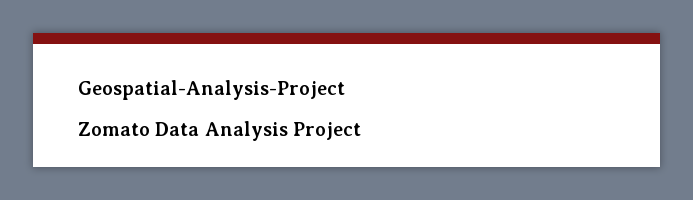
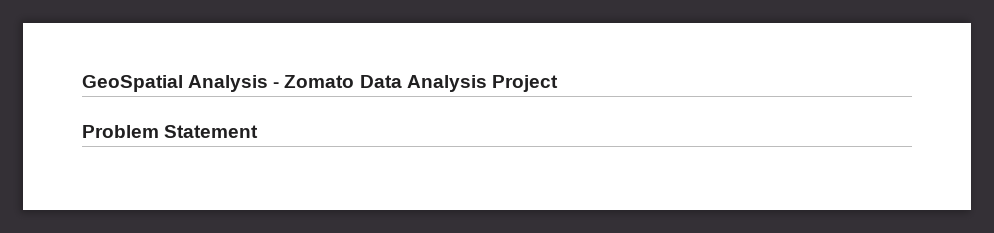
[78,80,345,100] Geospatial-Analysis-Project // -> [82,75,280,92] GeoSpatial Analysis -
(361, 131) none -> [82,125,259,138] // Problem Statement

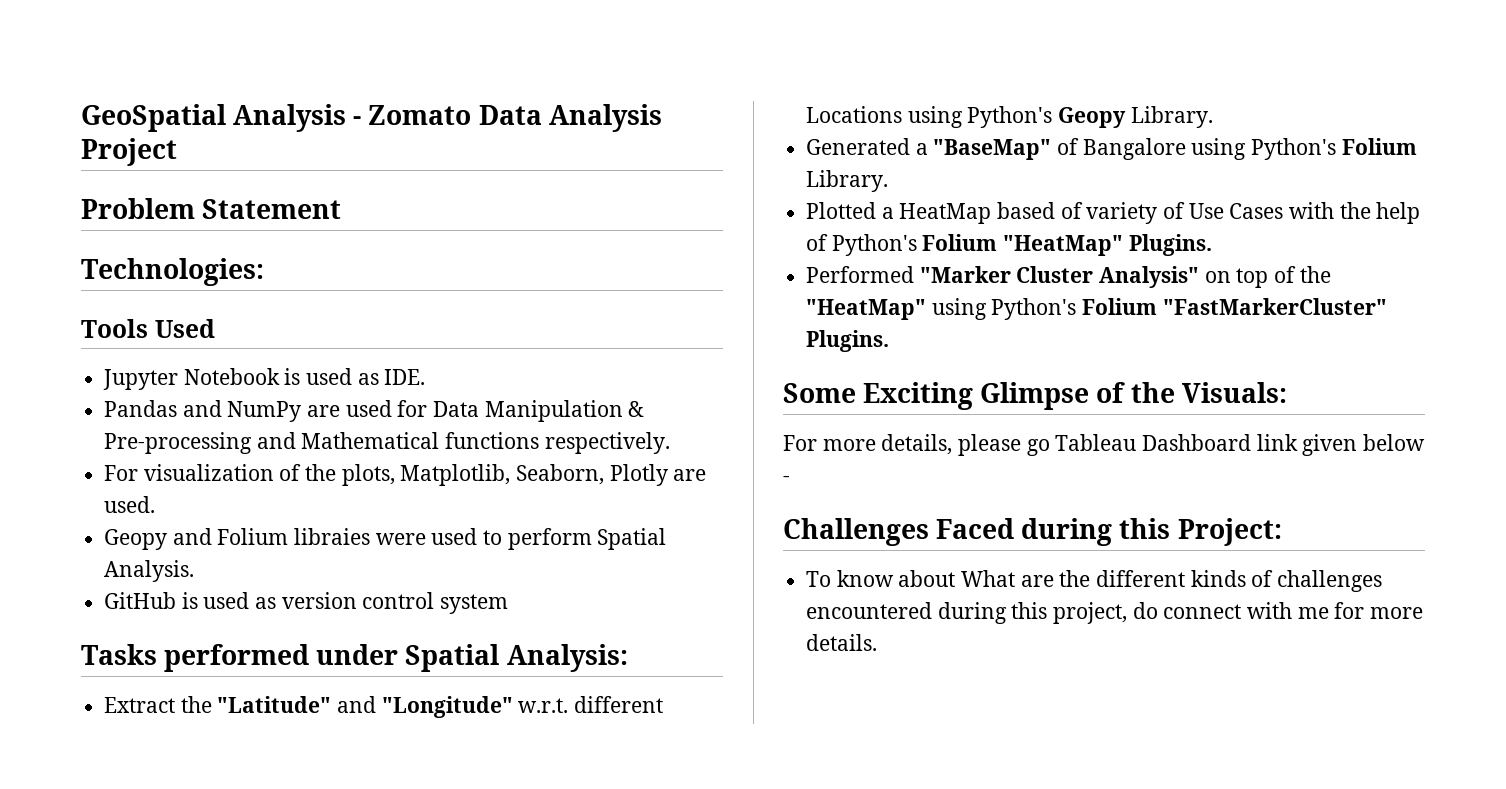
(259, 131) none -> [81,258,264,286] [81,319,215,338] [103,368,426,390] [104,400,645,422] [104,432,670,454] [104,464,707,486] [104,496,156,513] [104,528,667,550] [104,560,195,582] [104,592,509,614] [81,644,628,672] [104,696,664,718] [806,106,1213,128] [806,138,1417,160] [806,170,889,192] [806,202,1421,224] [806,234,1212,256] [806,266,1331,288] [806,298,1387,320] [806,330,890,352] [783,382,1287,410] [783,434,1426,456] [783,476,790,483] [783,518,1282,546] [806,570,1383,592] [806,602,1424,624] [806,634,878,651] // Technologies: // Tools Used // Jupyter Notebook is used as IDE. // Pandas and NumPy are used for Data Manipulation & Pre-processing and Mathematical functions respectively. // For visualization of the plots, Matplotlib, Seaborn, Plotly are used. // Geopy and Folium libraies were used to perform Spatial Analysis. // GitHub is used as version control system // Tasks performed under Spatial Analysis: // Extract the "Latitude" and "Longitude" w.r.t. different Locations using Python's Geopy Library. // Generated a "BaseMap" of Bangalore using Python's Folium Library. // Plotted a HeatMap based of variety of Use Cases with the help of Python's Folium "HeatMap" Plugins. // Performed "Marker Cluster Analysis" on top of the "HeatMap" using Python's Folium "FastMarkerCluster" Plugins. // Some Exciting Glimpse of the Visuals: // For more details, please go Tableau Dashboard link given below - // Challenges Faced during this Project: // To know about What are the different kinds of challenges encountered during this project, do connect with me for more details.

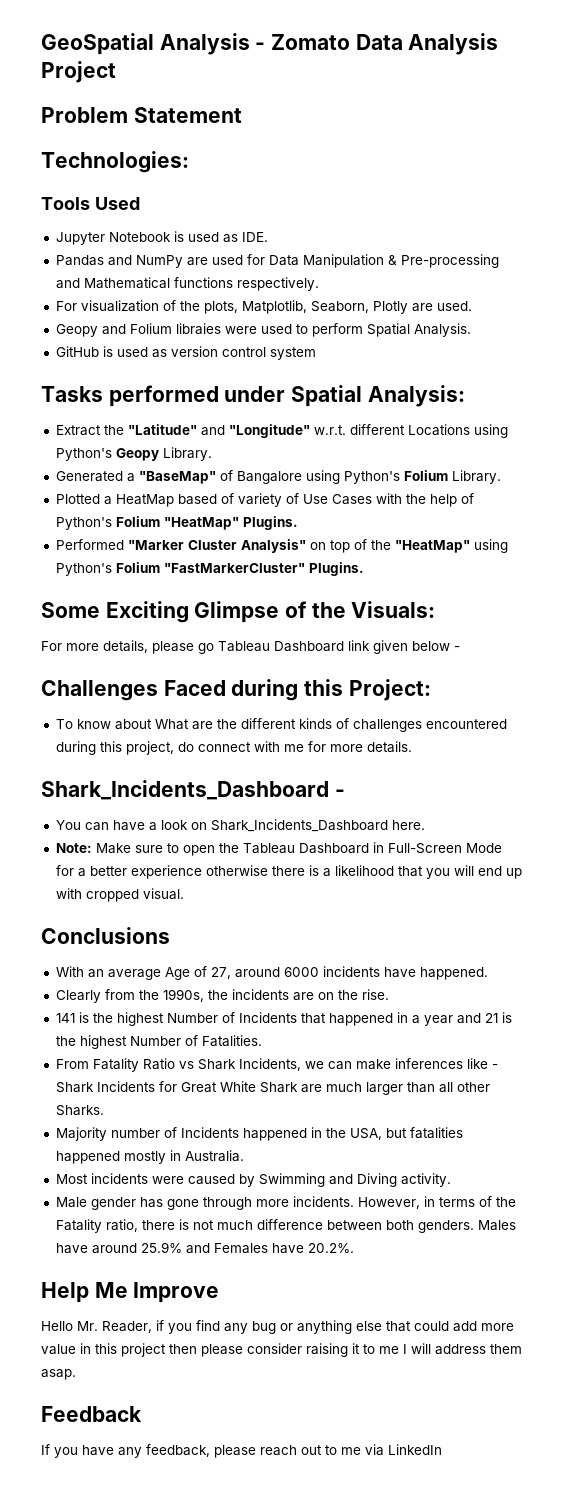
(878, 642) none -> [41,780,345,800] [55,819,425,832] [55,842,502,856] [55,865,522,879] [55,888,184,902] [41,927,170,944] [55,966,488,980] [55,989,389,1003] [55,1012,512,1026] [55,1035,262,1049] [55,1058,498,1072] [55,1081,490,1095] [55,1105,104,1116] [55,1127,463,1141] [55,1150,244,1164] [55,1173,451,1187] [55,1196,516,1210] [55,1219,516,1233] [55,1242,354,1254] [41,1282,220,1303] [41,1320,514,1334] [41,1343,522,1357] [41,1369,76,1380] [41,1406,142,1422] [41,1444,442,1458] // Shark_Incidents_Dashboard - // You can have a look on Shark_Incidents_Dashboard here. // Note: Make sure to open the Tableau Dashboard in Full-Screen Mode for a better experience otherwise there is a likelihood that you will end up with cropped visual. // Conclusions // With an average Age of 27, around 6000 incidents have happened. // Clearly from the 1990s, the incidents are on the rise. // 141 is the highest Number of Incidents that happened in a year and 21 is the highest Number of Fatalities. // From Fatality Ratio vs Shark Incidents, we can make inferences like - Shark Incidents for Great White Shark are much larger than all other Sharks. // Majority number of Incidents happened in the USA, but fatalities happened mostly in Australia. // Most incidents were caused by Swimming and Diving activity. // Male gender has gone through more incidents. However, in terms of the Fatality ratio, there is not much difference between both genders. Males have around 25.9% and Females have 20.2%. // Help Me Improve // Hello Mr. Reader, if you find any bug or anything else that could add more value in this project then please consider raising it to me I will address them asap. // Feedback // If you have any feedback, please reach out to me via LinkedIn

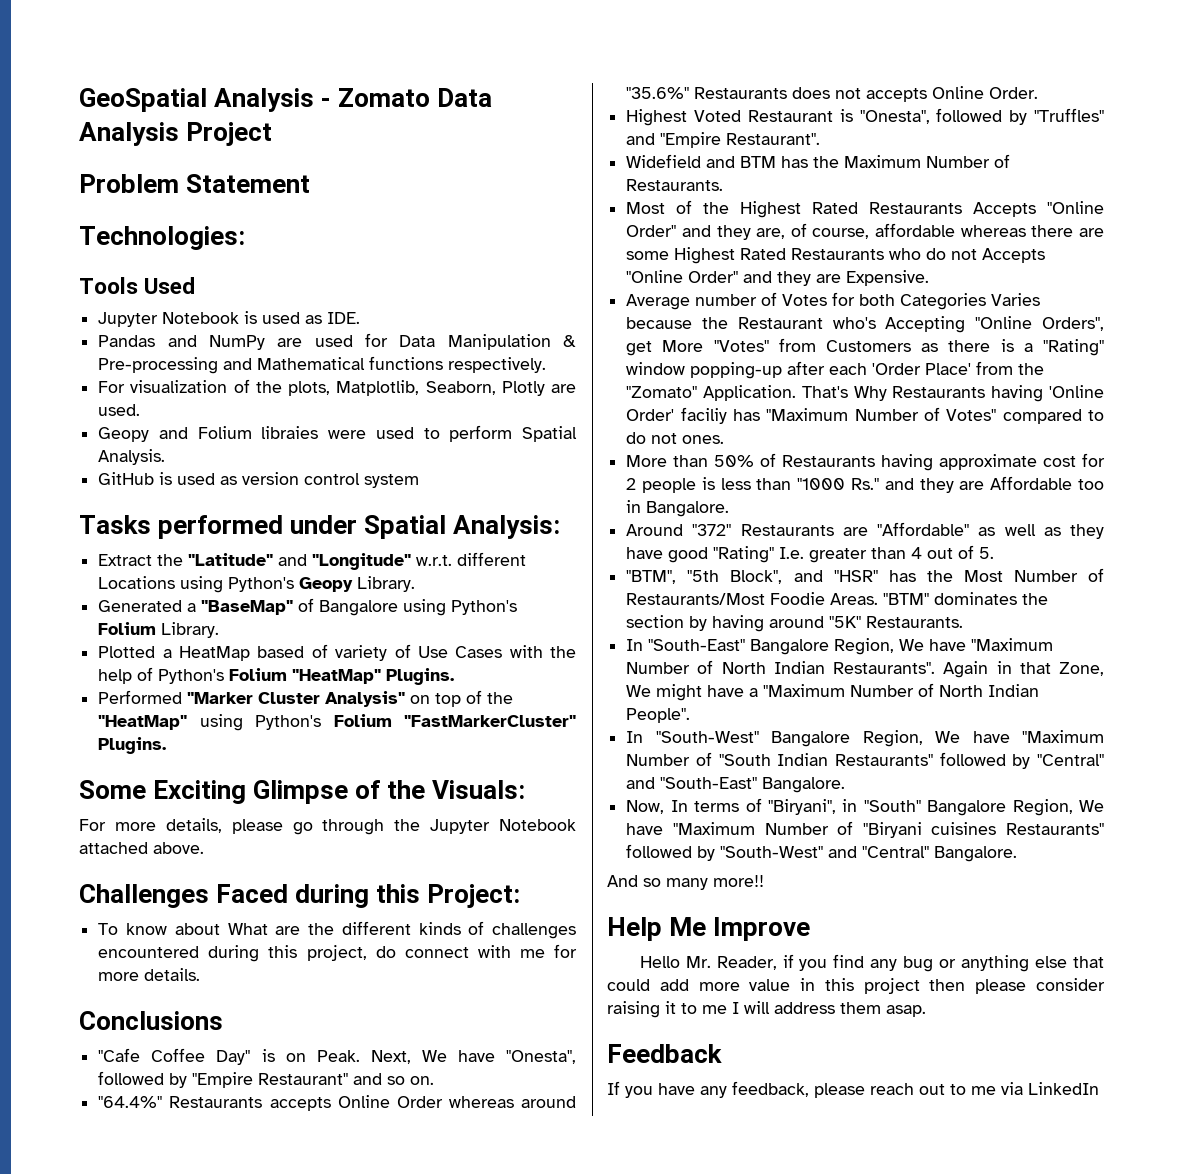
[218,640,460,654] Tableau Dashboard link given below - -> [322,819,576,835] [79,842,204,854] through the Jupyter Notebook attached above.
[41,780,345,800] [55,819,425,832] [55,842,502,856] [55,865,522,879] [55,888,184,902] [41,927,170,944] [55,966,488,980] [55,989,389,1003] [55,1012,512,1026] [55,1035,262,1049] [55,1058,498,1072] [55,1081,490,1095] [55,1105,104,1116] [55,1127,463,1141] [55,1150,244,1164] [55,1173,451,1187] [55,1196,516,1210] [55,1219,516,1233] [55,1242,354,1254] Shark_Incidents_Dashboard - // You can have a look on Shark_Incidents_Dashboard here. // Note: Make sure to open the Tableau Dashboard in Full-Screen Mode for a better experience otherwise there is a likelihood that you will end up with cropped visual. // Conclusions // With an average Age of 27, around 6000 incidents have happened. // Clearly from the 1990s, the incidents are on the rise. // 141 is the highest Number of Incidents that happened in a year and 21 is the highest Number of Fatalities. // From Fatality Ratio vs Shark Incidents, we can make inferences like - Shark Incidents for Great White Shark are much larger than all other Sharks. // Majority number of Incidents happened in the USA, but fatalities happened mostly in Australia. // Most incidents were caused by Swimming and Diving activity. // Male gender has gone through more incidents. However, in terms of the Fatality ratio, there is not much difference between both genders. Males have around 25.9% and Females have 20.2%. -> [79,1011,223,1030] [98,1048,576,1065] [98,1071,435,1088] [98,1095,576,1111] [626,86,1039,102] [626,108,1104,126] [626,132,821,148] [626,154,1011,168] [626,179,724,191] [626,200,1104,218] [626,223,1104,240] [626,247,1046,264] [626,270,930,286] [626,292,1041,310] [626,316,1104,333] [626,338,1104,356] [626,361,1045,379] [626,385,1104,402] [626,407,1104,424] [626,432,725,444] [626,453,1105,471] [626,476,1104,493] [626,500,730,517] [626,522,1104,539] [626,545,995,563] [626,568,1104,584] [626,592,1049,605] [626,615,964,632] [626,638,1054,655] [626,660,1104,678] [626,683,1040,701] [626,708,691,723] [626,730,1104,747] [626,752,1104,769] [626,777,846,793] [626,798,1104,816] [626,821,1104,838] [626,844,1018,862] [607,875,764,890] Conclusions // "Cafe Coffee Day" is on Peak. Next, We have "Onesta", followed by "Empire Restaurant" and so on. // "64.4%" Restaurants accepts Online Order whereas around "35.6%" Restaurants does not accepts Online Order. // Highest Voted Restaurant is "Onesta", followed by "Truffles" and "Empire Restaurant". // Widefield and BTM has the Maximum Number of Restaurants. // Most of the Highest Rated Restaurants Accepts "Online Order" and they are, of course, affordable whereas there are some Highest Rated Restaurants who do not Accepts "Online Order" and they are Expensive. // Average number of Votes for both Categories Varies because the Restaurant who's Accepting "Online Orders", get More "Votes" from Customers as there is a "Rating" window popping-up after each 'Order Place' from the "Zomato" Application. That's Why Restaurants having 'Online Order' faciliy has "Maximum Number of Votes" compared to do not ones. // More than 50% of Restaurants having approximate cost for 2 people is less than "1000 Rs." and they are Affordable too in Bangalore. // Around "372" Restaurants are "Affordable" as well as they have good "Rating" I.e. greater than 4 out of 5. // "BTM", "5th Block", and "HSR" has the Most Number of Restaurants/Most Foodie Areas. "BTM" dominates the section by having around "5K" Restaurants. // In "South-East" Bangalore Region, We have "Maximum Number of North Indian Restaurants". Again in that Zone, We might have a "Maximum Number of North Indian People". // In "South-West" Bangalore Region, We have "Maximum Number of "South Indian Restaurants" followed by "Central" and "South-East" Bangalore. // Now, In terms of "Biryani", in "South" Bangalore Region, We have "Maximum Number of "Biryani cuisines Restaurants" followed by "South-West" and "Central" Bangalore. // And so many more!!

